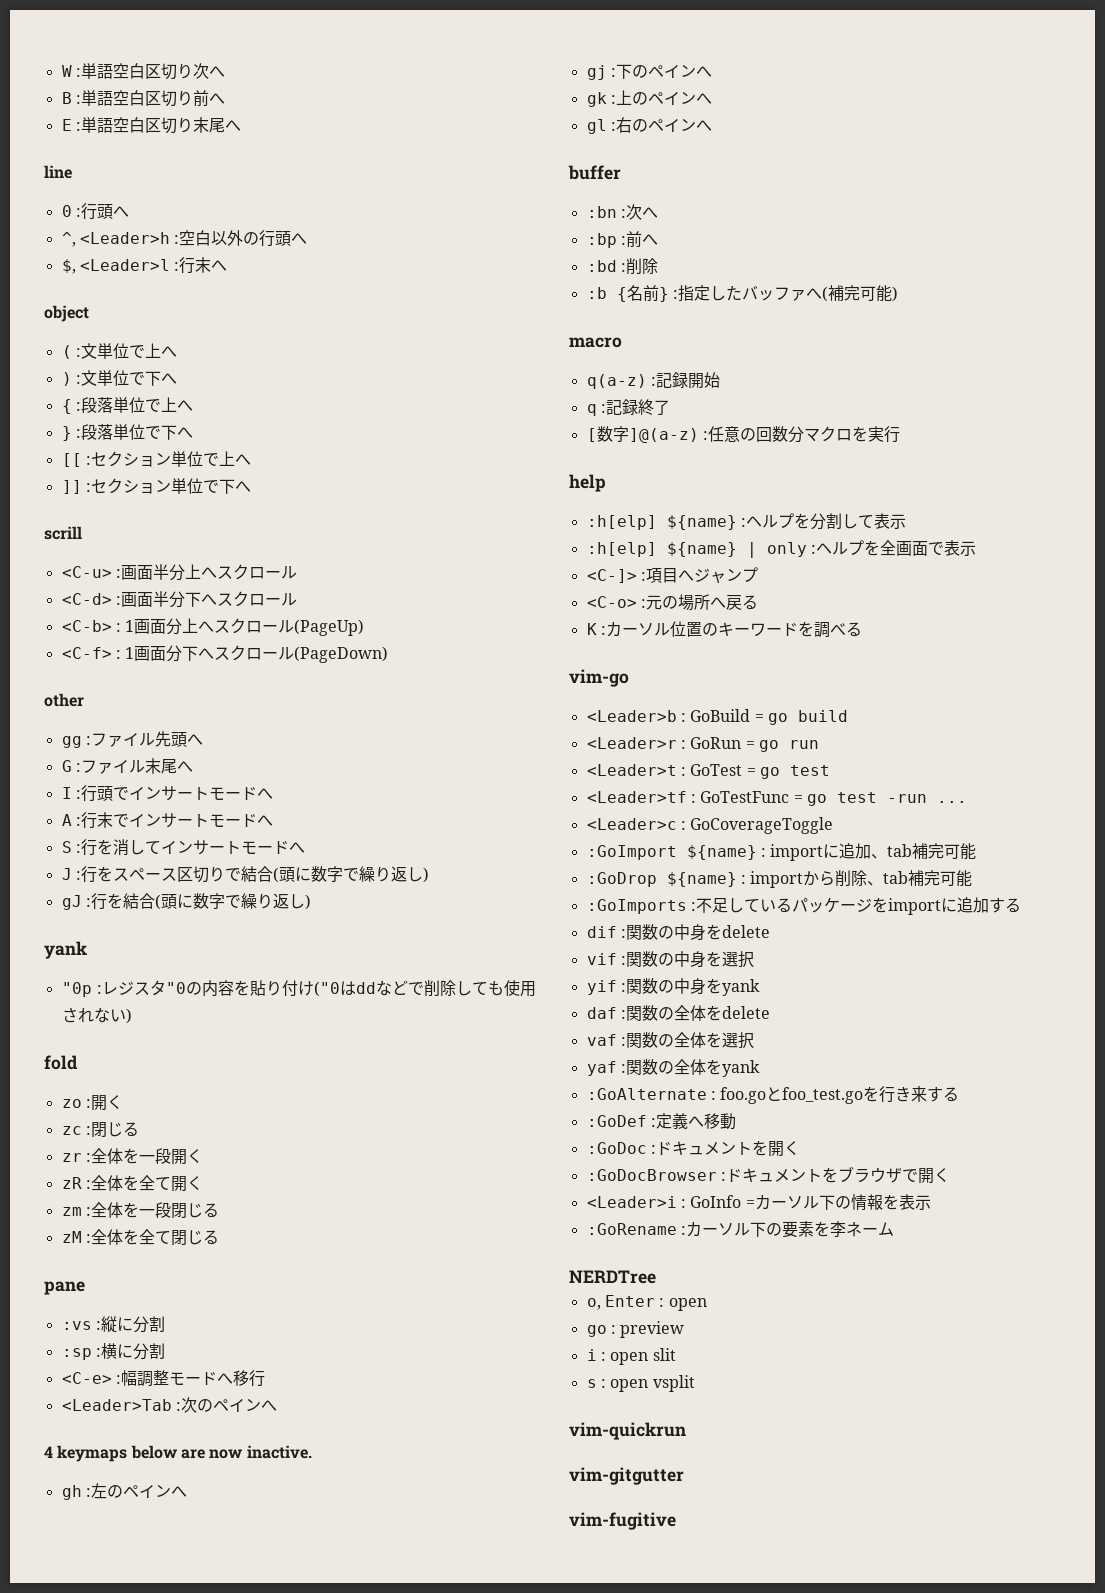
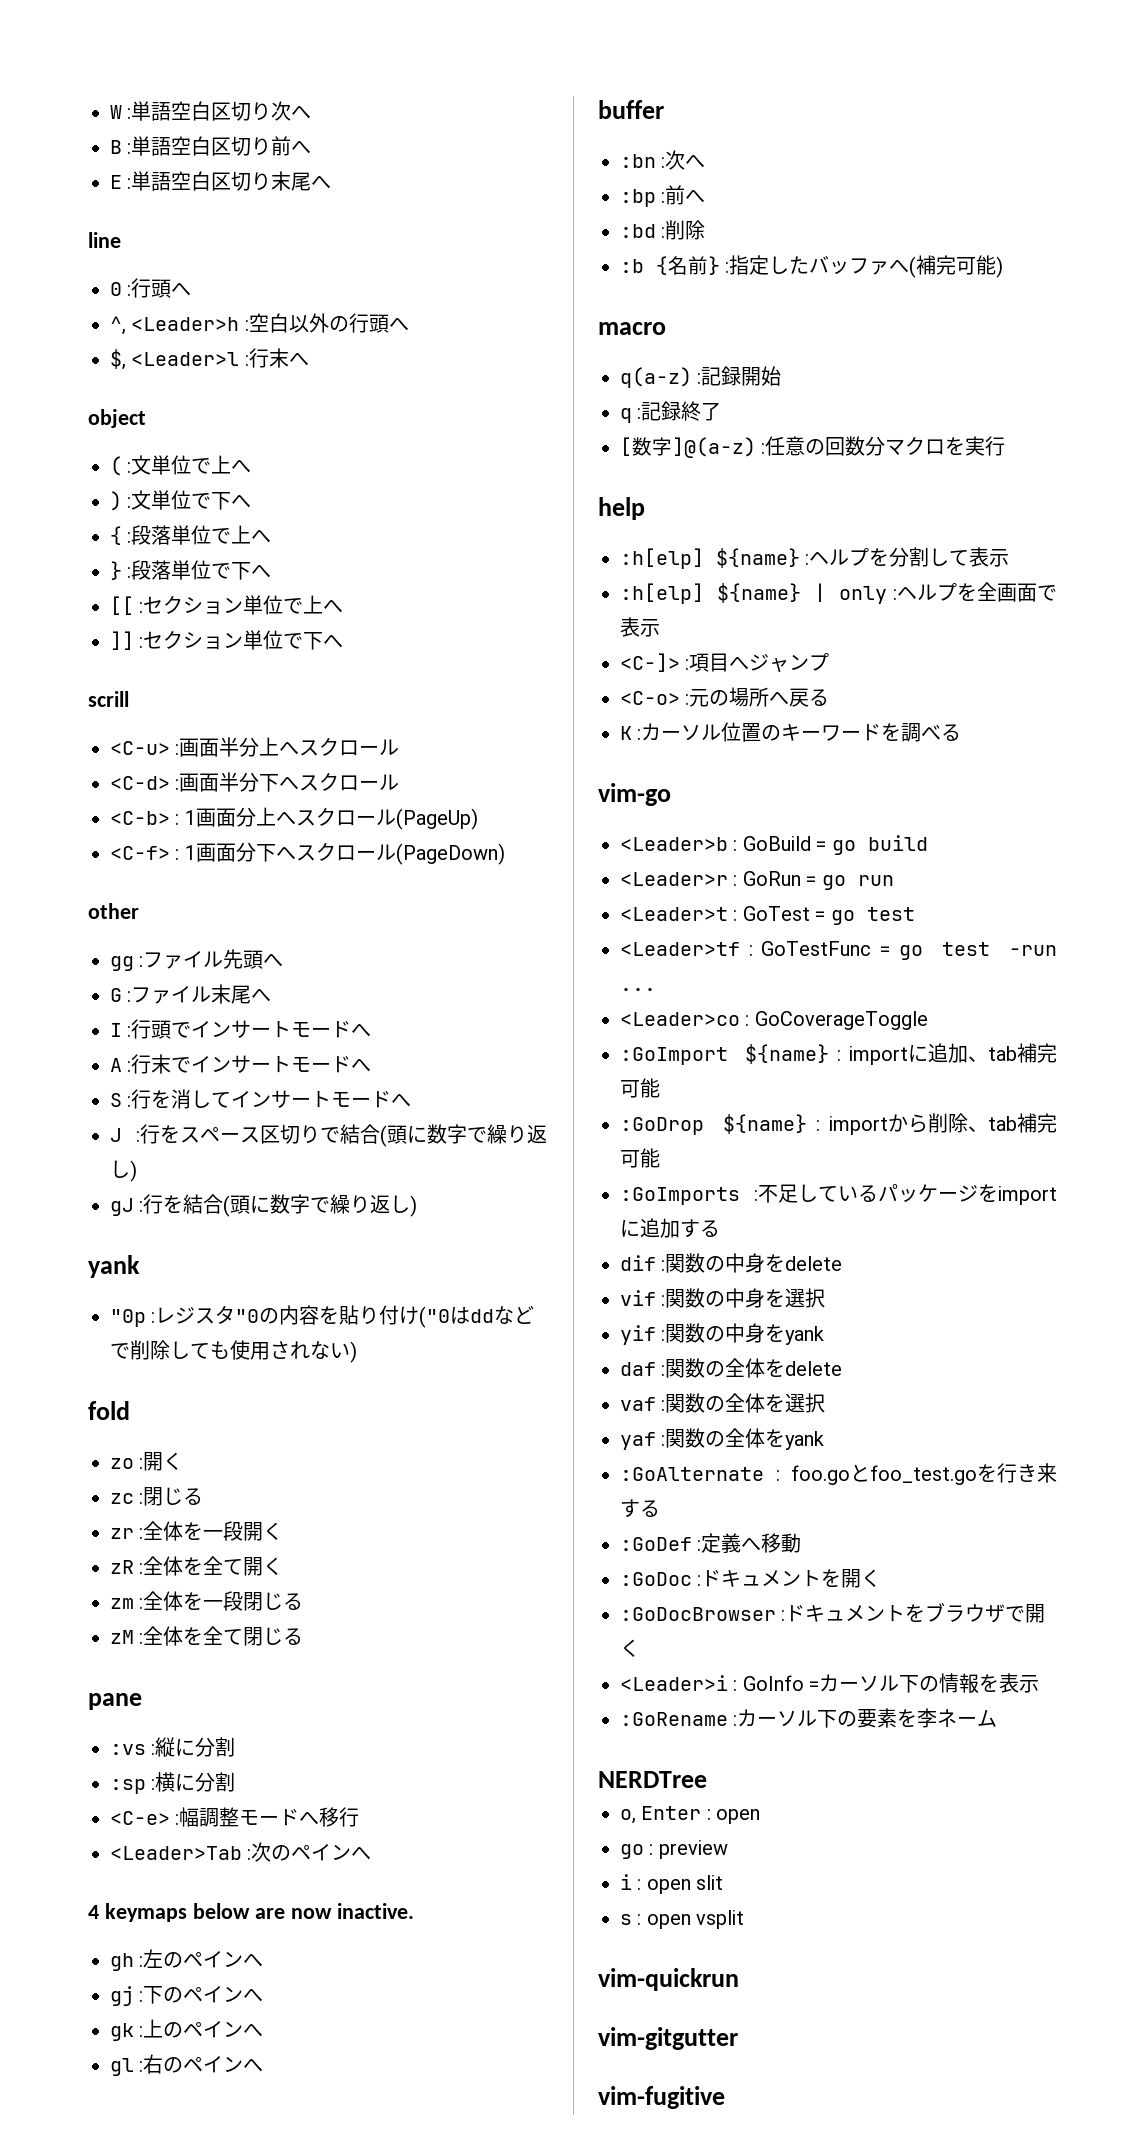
[586,818,677,830] <Leader>c -> [620,1012,740,1026] <Leader>co

